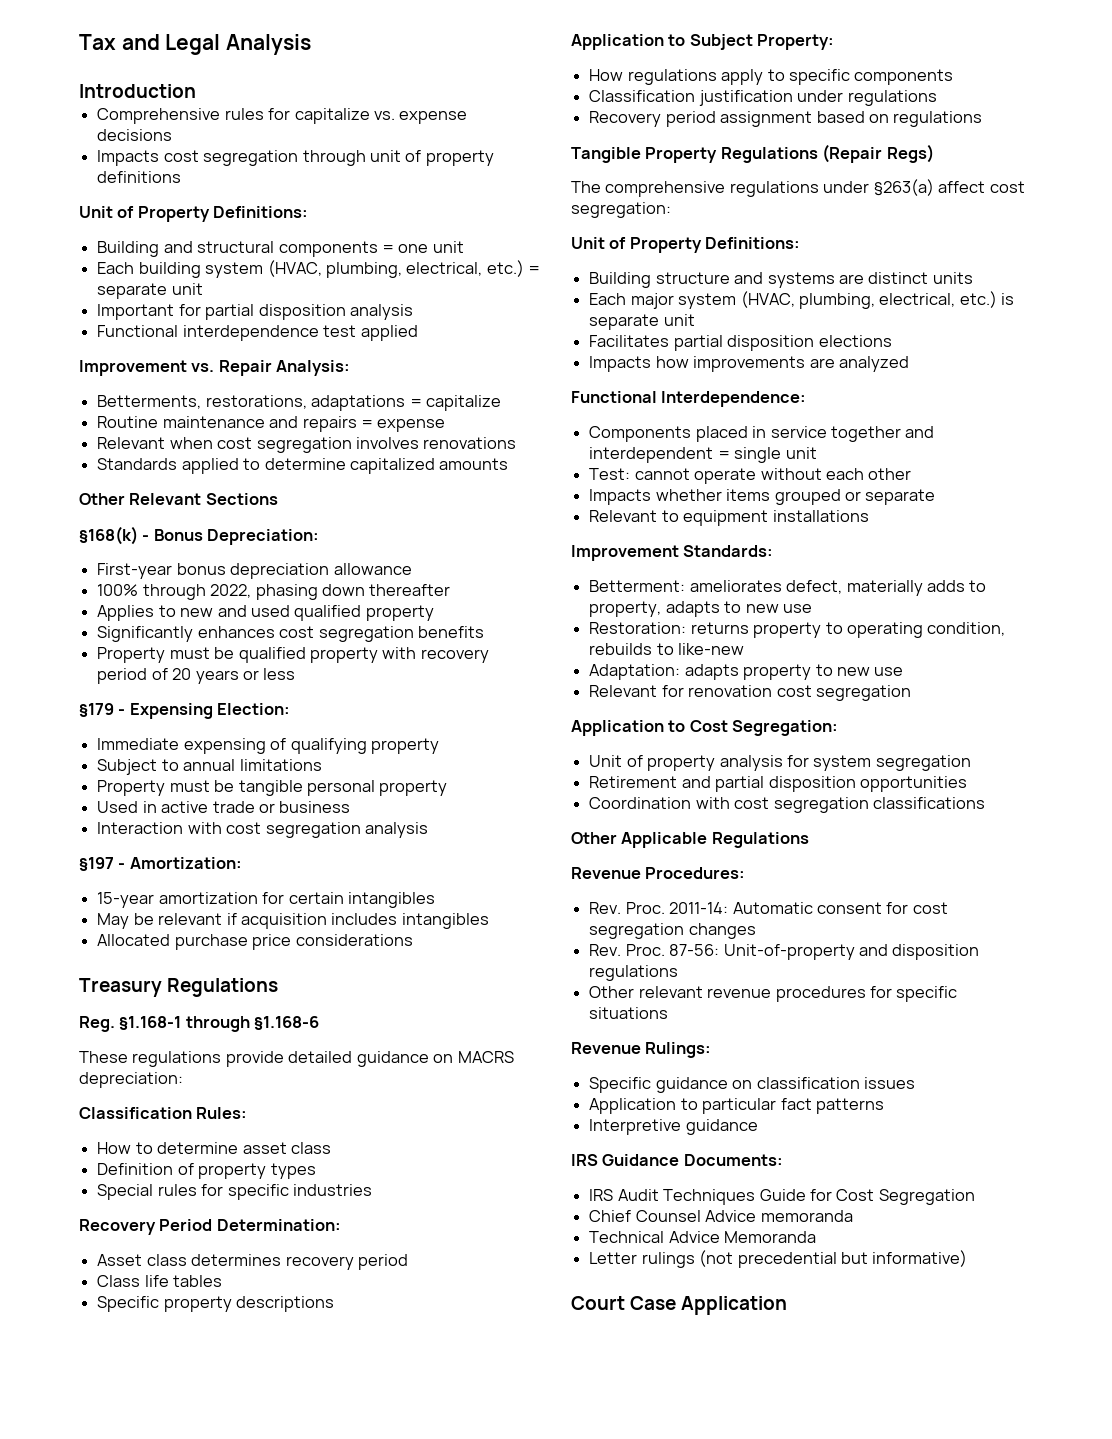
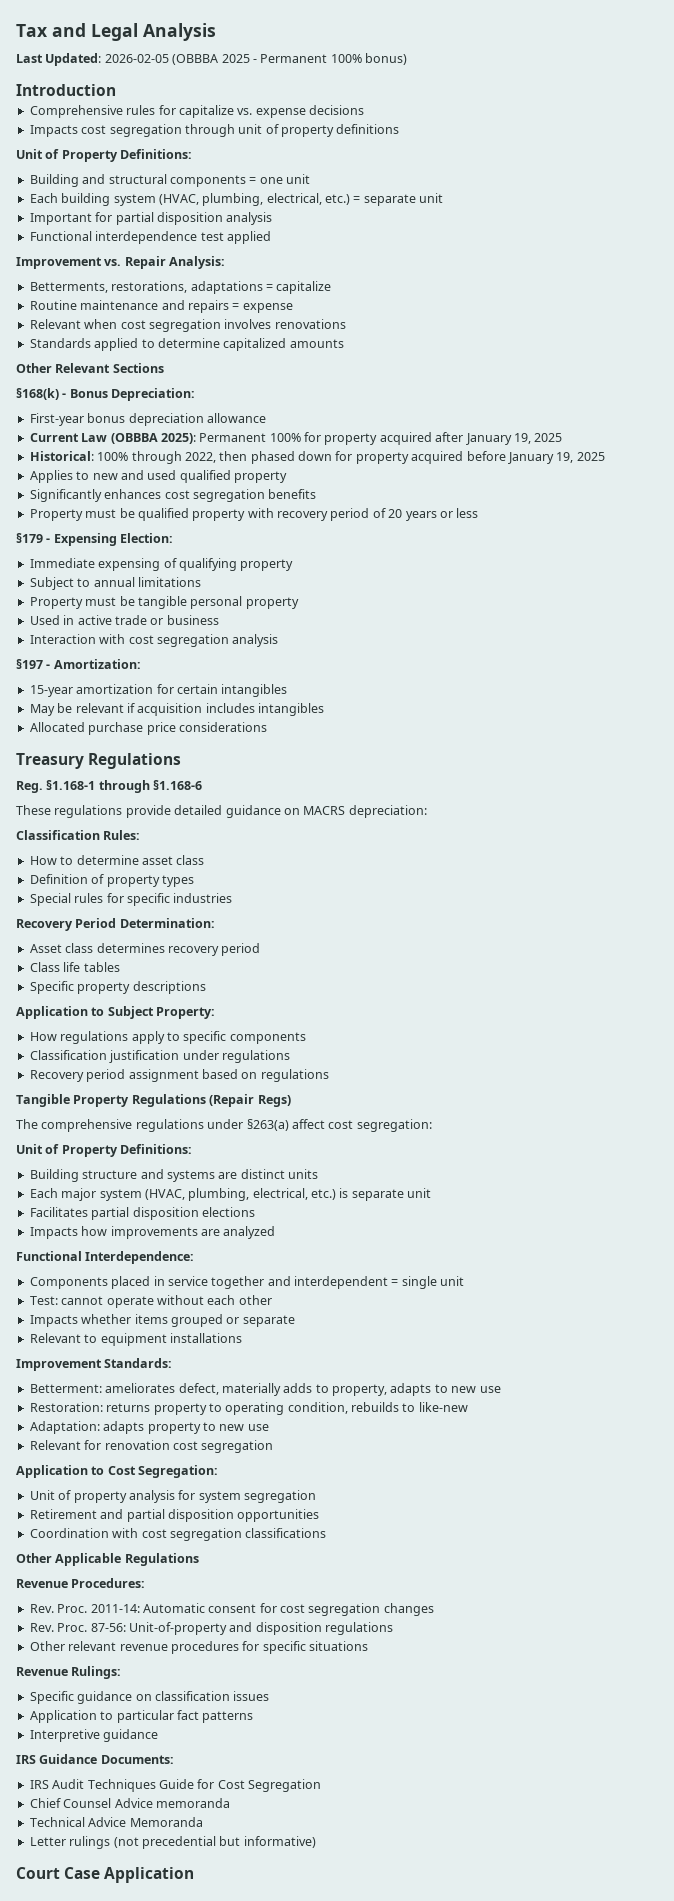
(312, 44) none -> [16,53,407,66] // Last Updated: 2026-02-05 (OBBBA 2025 - Permanent 100% bonus)
[97,584,451,600] 100% through 2022, phasing down thereafter -> [29,432,563,445] [29,451,605,464] Current Law (OBBBA 2025): Permanent 100% for property acquired after January 19, 2025 // Historical: 100% through 2022, then phased down for property acquired before January 19, 2025

